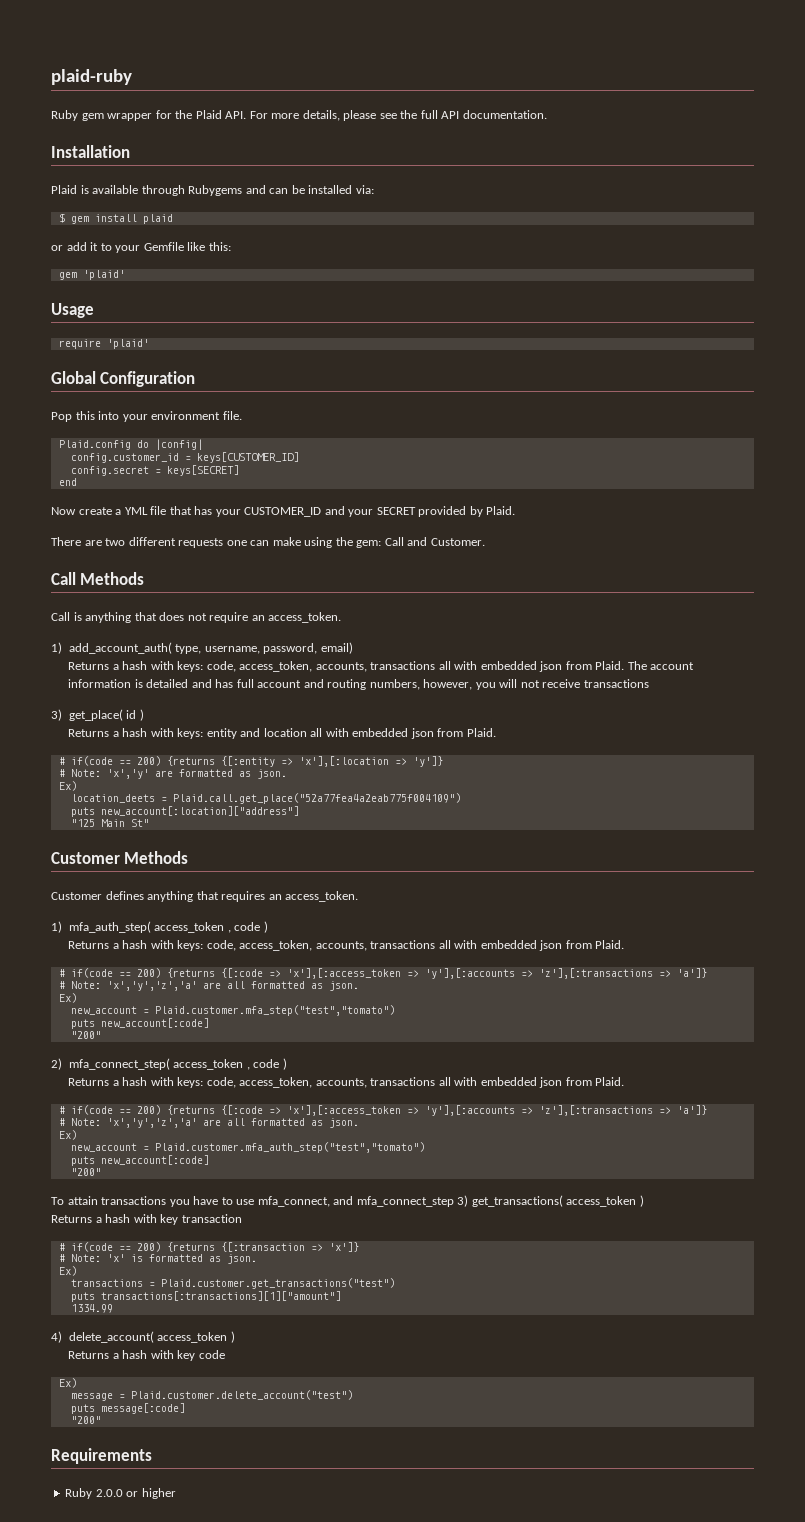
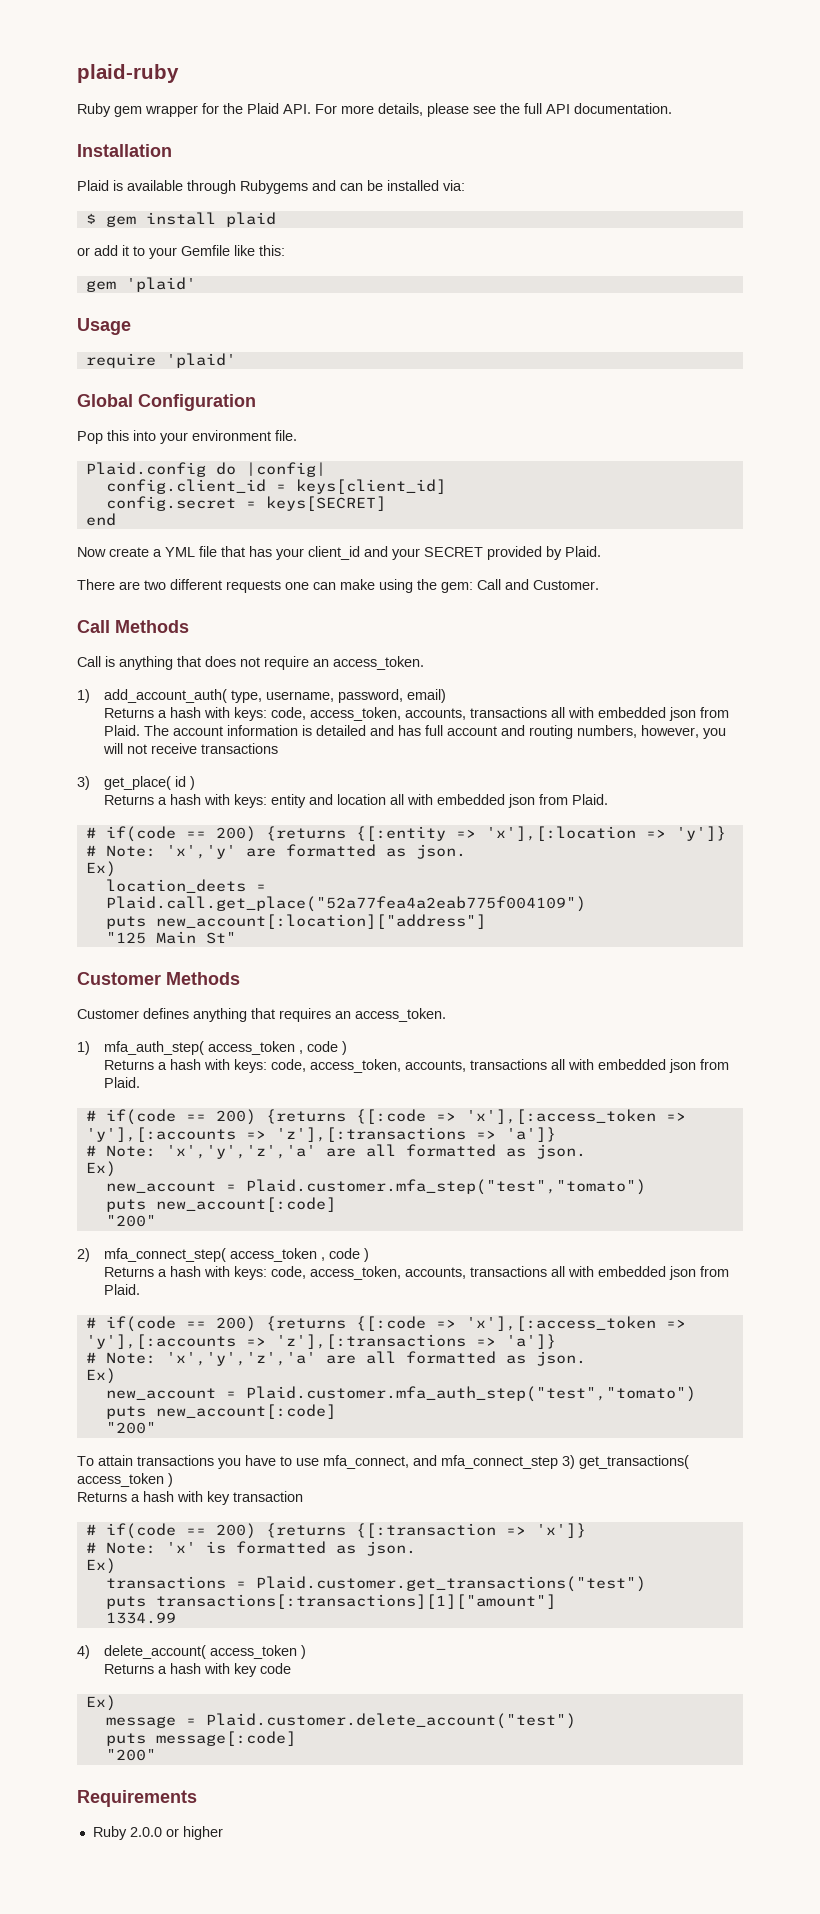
[70,452,299,463] config.customer_id = keys[CUSTOMER_ID] -> [105,479,446,494] config.client_id = keys[client_id]
[244,507,322,517] CUSTOMER_ID -> [308,546,360,560] client_id

